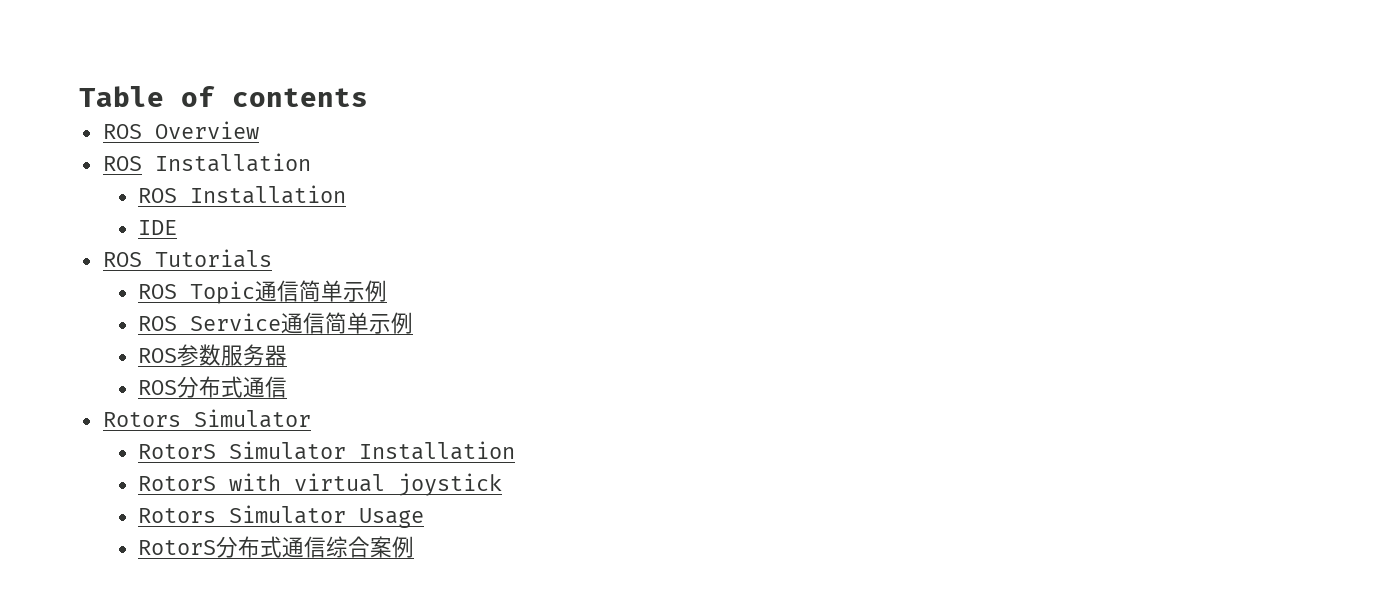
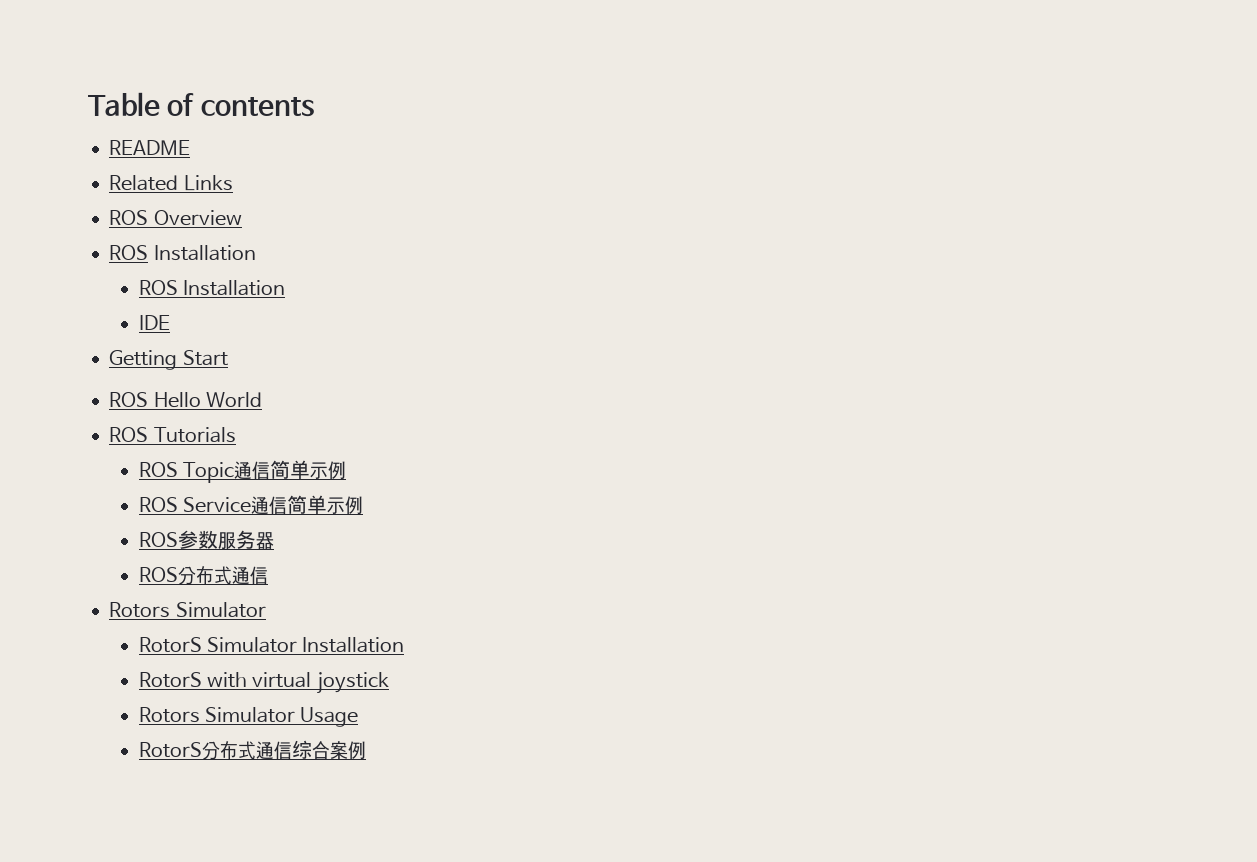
(368, 97) none -> [109,140,191,155] [109,175,233,191] // README // Related Links
(178, 227) none -> [109,350,228,370] [109,392,262,408] // Getting Start // ROS Hello World

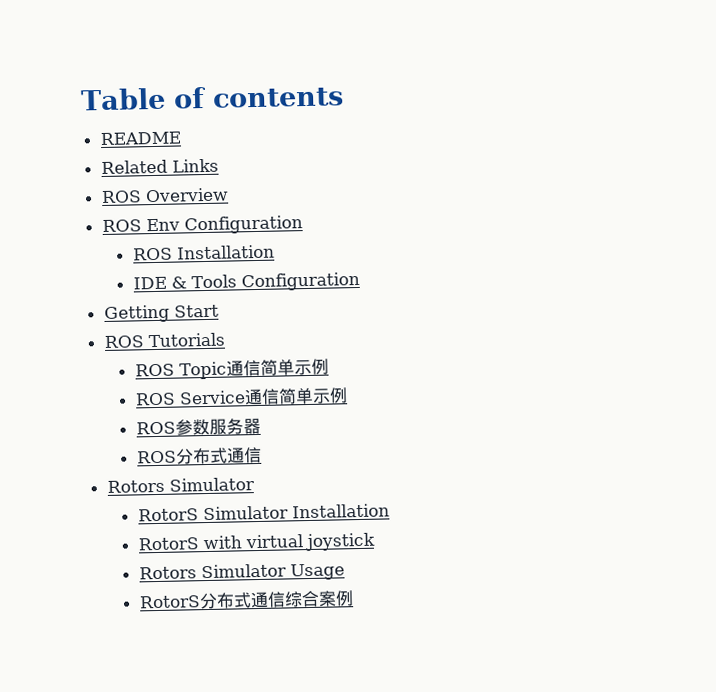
[153,245,256,261] Installation -> [145,215,303,235] Env Configuration
(170, 322) none -> [170,271,360,292] & Tools Configuration
[109,392,262,408] // ROS Hello World -> (219, 311) none

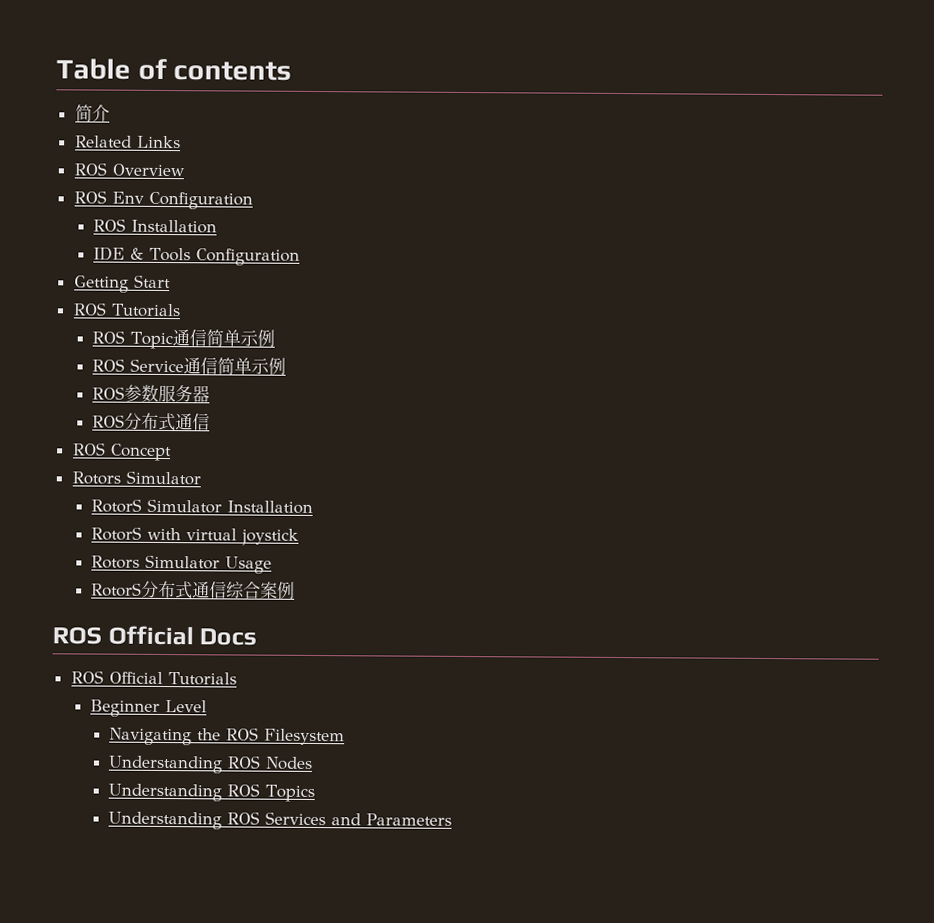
[99,131,181,146] README -> [74,104,110,122] 简介
(262, 455) none -> [72,442,172,462] // ROS Concept
(354, 598) none -> [52,625,258,646] [70,670,237,686] [89,699,207,717] [109,727,346,746] [108,755,314,774] [108,783,316,803] [108,811,453,830] // ROS Official Docs // ROS Official Tutorials // Beginner Level // Navigating the ROS Filesystem // Understanding ROS Nodes // Understanding ROS Topics // Understanding ROS Services and Parameters

